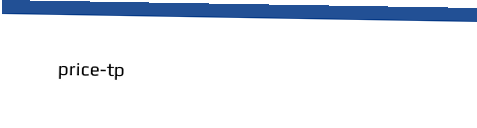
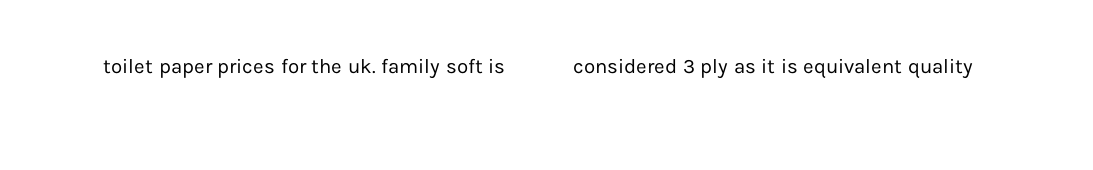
[57,61,125,81] price-tp -> [103,58,973,79] toilet paper prices for the uk. family soft is considered 3 ply as it is equivalent quality

